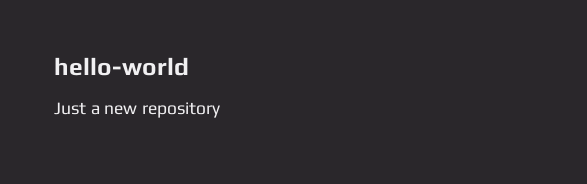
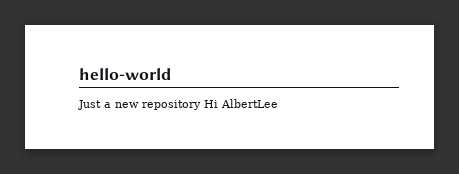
(221, 110) none -> [204,99,278,108] Hi AlbertLee

